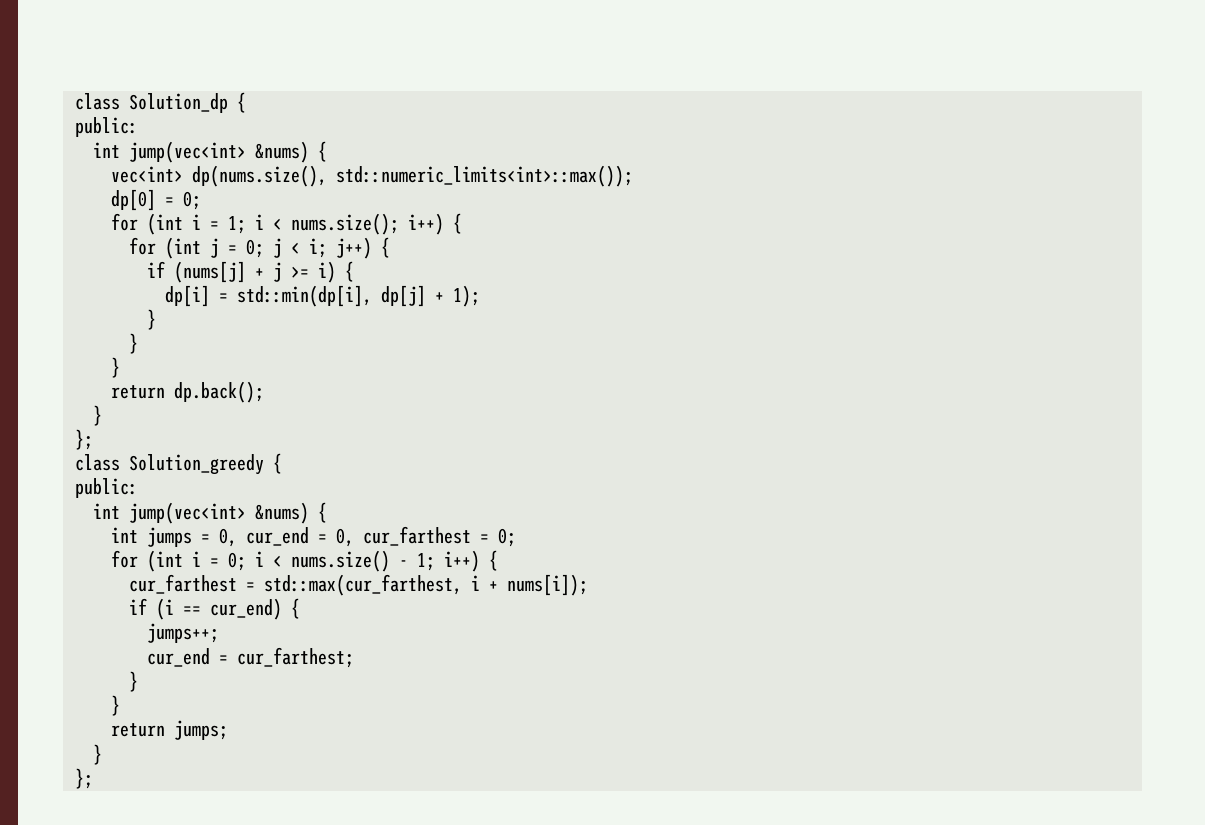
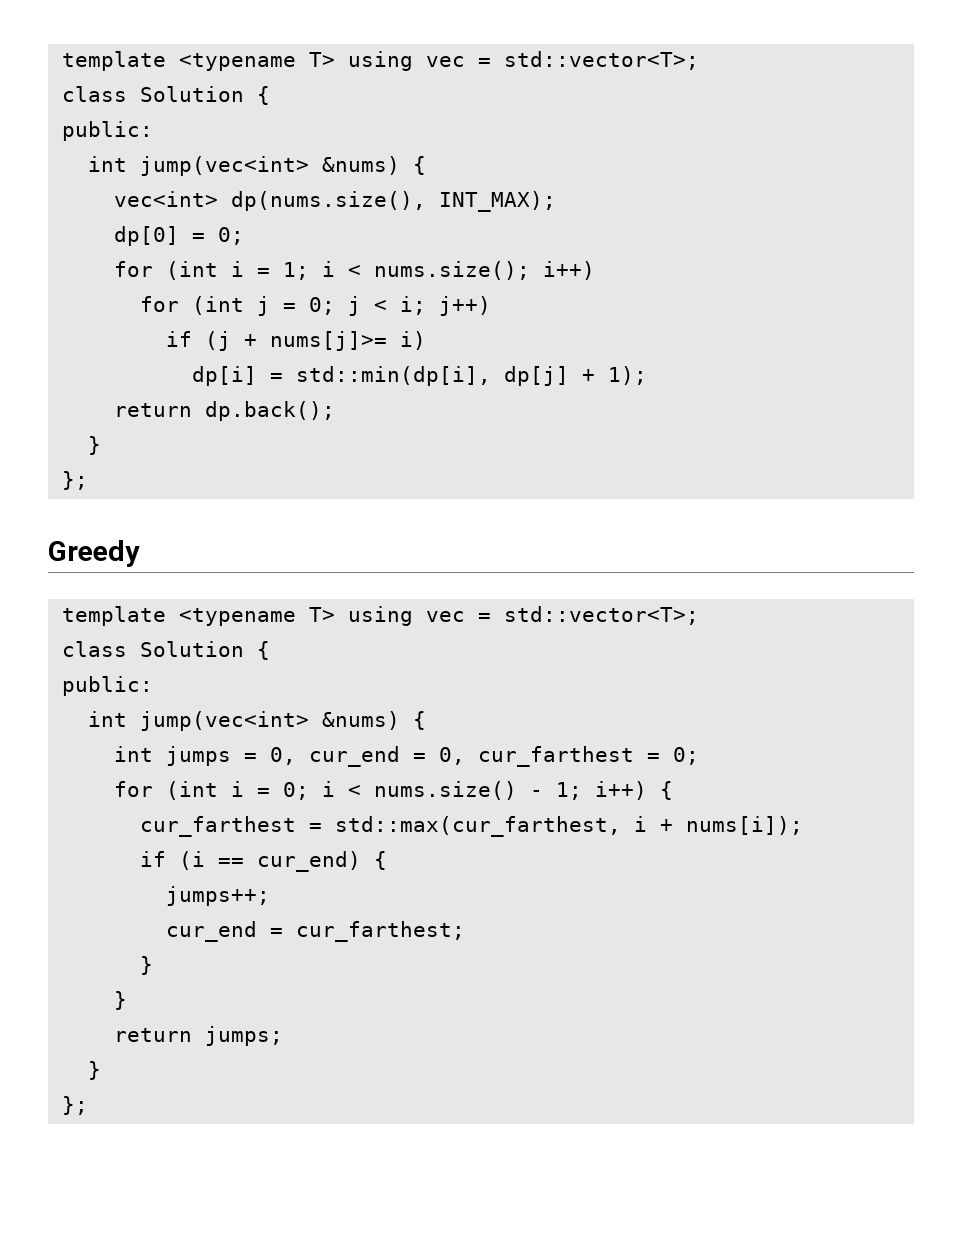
[75,93,229,113] class Solution_dp -> [61,51,699,71] [61,86,244,102] template <typename T> using vec = std::vector<T>; // class Solution
[336,165,634,187] std::numeric_limits<int>::max()); -> [438,191,556,212] INT_MAX);
[453,213,463,234] { -> (595, 270) none
[381,237,391,258] [147,261,310,283] { // if (nums[j] + j >= -> [165,331,387,351] // if (j + nums[j]>=
[345,261,355,282] { -> (426, 340) none
[147,309,157,330] [129,333,139,354] [111,357,121,378] // } // } // } -> (647, 375) none
[75,454,265,475] // class Solution_greedy -> [48,540,140,567] [61,606,699,626] [61,641,244,657] // Greedy // template <typename T> using vec = std::vector<T>; // class Solution

